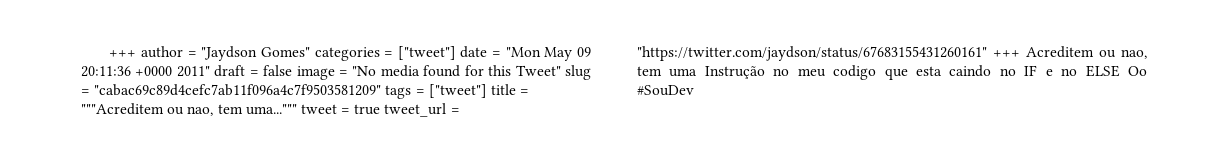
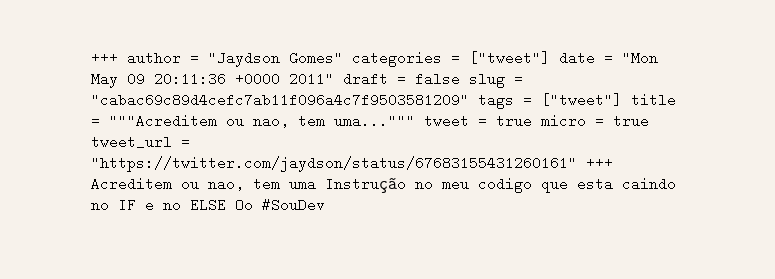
[296,65,561,80] image = "No media found for this Tweet" -> (460, 79) none
(381, 109) none -> [541,114,649,128] micro = true

